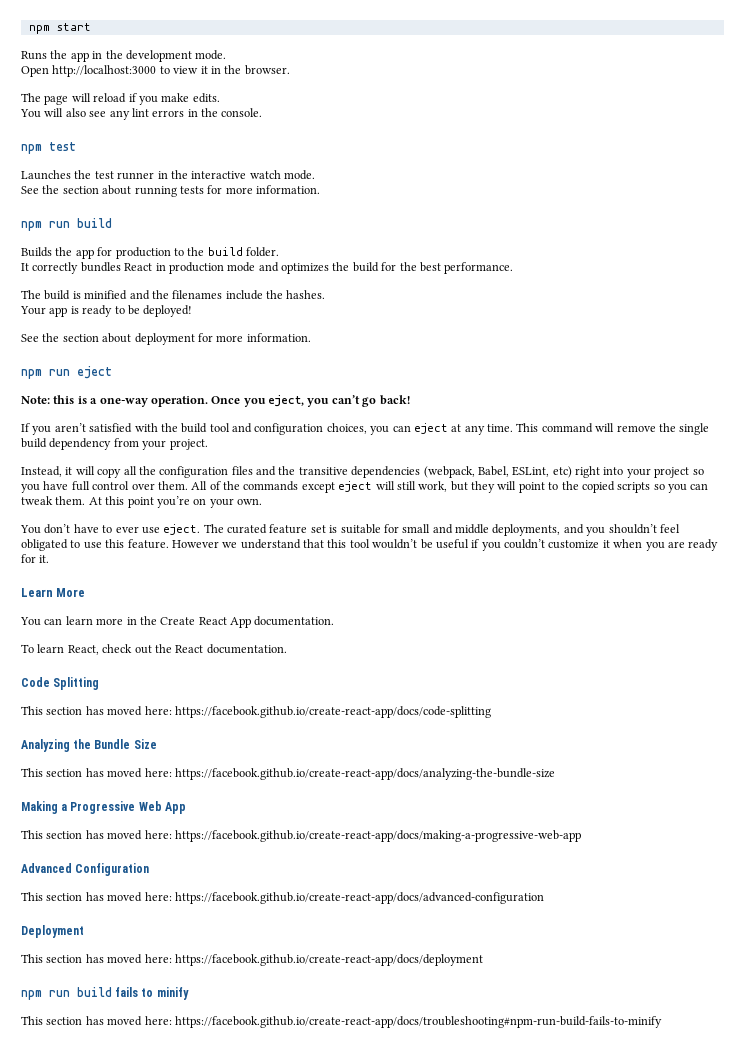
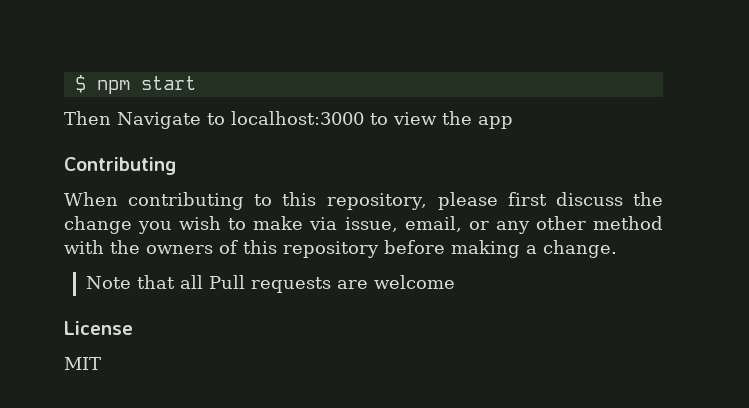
(28, 29) none -> [74,75,86,93] $
[21,50,227,62] [21,65,290,77] [21,93,220,105] [20,108,263,120] [21,142,76,154] [21,170,315,180] [21,185,320,197] [21,218,112,231] [21,247,279,259] [21,262,514,274] [21,290,326,300] [20,305,193,317] [21,333,311,345] [21,366,112,379] [21,395,410,407] [21,423,710,435] [21,438,208,450] [21,466,704,478] [21,481,709,493] [21,496,262,508] [20,524,680,536] [21,539,719,551] [21,554,50,563] [21,588,86,597] [20,616,335,628] [21,644,287,655] [21,677,100,690] [21,706,491,718] [21,739,157,752] [21,768,555,780] [21,801,186,814] [21,830,581,842] [21,863,150,876] [21,892,544,904] [21,925,84,938] [21,954,483,966] [21,987,189,1000] [21,1016,662,1028] Runs the app in the development mode. // Open http://localhost:3000 to view it in the browser. // The page will reload if you make edits. // You will also see any lint errors in the console. // npm test // Launches the test runner in the interactive watch mode. // See the section about running tests for more information. // npm run build // Builds the app for production to the build folder. // It correctly bundles React in production mode and optimizes the build for the best performance. // The build is minified and the filenames include the hashes. // Your app is ready to be deployed! // See the section about deployment for more information. // npm run eject // Note: this is a one-way operation. Once you eject, you can’t go back! // If you aren’t satisfied with the build tool and configuration choices, you can eject at any time. This command will remove the single build dependency from your project. // Instead, it will copy all the configuration files and the transitive dependencies (webpack, Babel, ESLint, etc) right into your project so you have full control over them. All of the commands except eject will still work, but they will point to the copied scripts so you can tweak them. At this point you’re on your own. // You don’t have to ever use eject. The curated feature set is suitable for small and middle deployments, and you shouldn’t feel obligated to use this feature. However we understand that this tool wouldn’t be useful if you couldn’t customize it when you are ready for it. // Learn More // You can learn more in the Create React App documentation. // To learn React, check out the React documentation. // Code Splitting // This section has moved here: https://facebook.github.io/create-react-app/docs/code-splitting // Analyzing the Bundle Size // This section has moved here: https://facebook.github.io/create-react-app/docs/analyzing-the-bundle-size // Making a Progressive Web App // This section has moved here: https://facebook.github.io/create-react-app/docs/making-a-progressive-web-app // Advanced Configuration // This section has moved here: https://facebook.github.io/create-react-app/docs/advanced-configuration // Deployment // This section has moved here: https://facebook.github.io/create-react-app/docs/deployment // npm run build fails to minify // This section has moved here: https://facebook.github.io/create-react-app/docs/troubleshooting#npm-run-build-fails-to-minify -> [64,111,513,129] [64,157,176,175] [64,192,663,210] [64,216,663,234] [64,240,617,258] [85,275,455,293] [64,321,133,335] [64,357,101,370] Then Navigate to localhost:3000 to view the app // Contributing // When contributing to this repository, please first discuss the change you wish to make via issue, email, or any other method with the owners of this repository before making a change. // Note that all Pull requests are welcome // License // MIT

